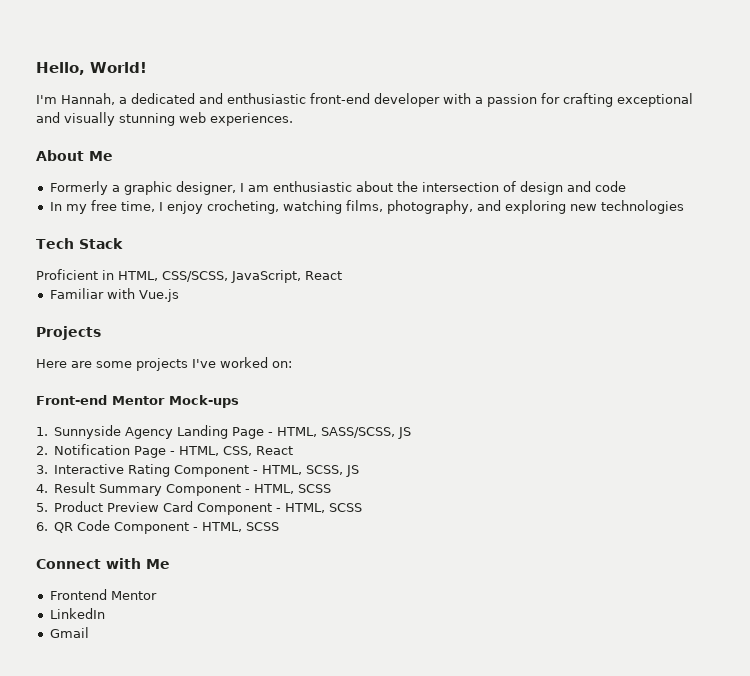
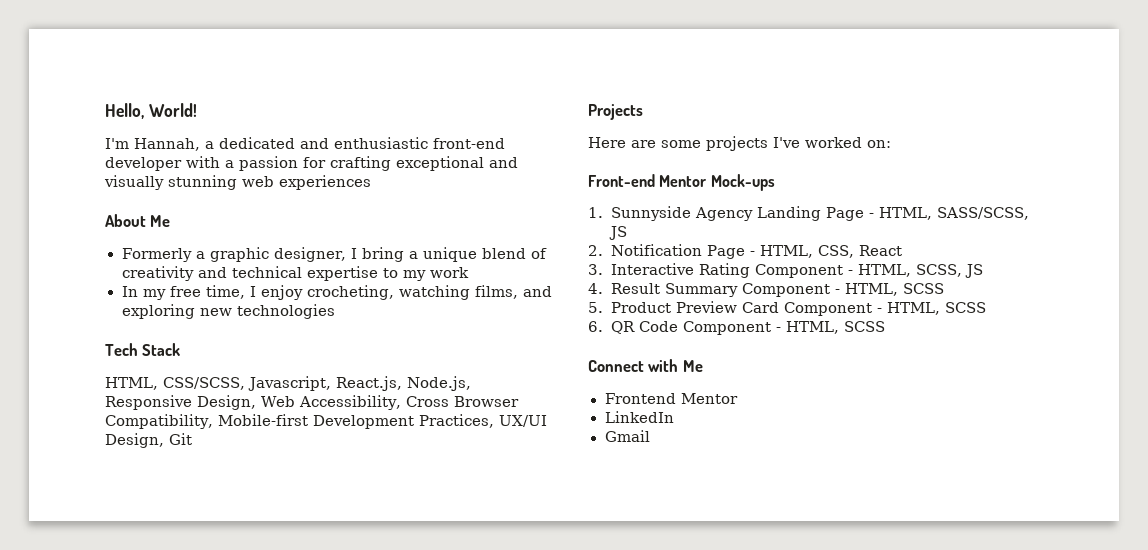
[210,113,293,126] experiences. -> [279,175,371,190] experiences
[247,181,626,195] am enthusiastic about the intersection of design and code -> [362,247,548,262] [121,266,469,281] bring a unique blend of creativity and technical expertise to my work
[386,200,473,214] photography, -> (518, 292) none
[36,269,342,283] [49,288,179,302] Proficient in HTML, CSS/SCSS, JavaScript, React // Familiar with Vue.js -> [105,376,471,391] [105,395,519,410] [105,414,547,429] [105,433,192,448] HTML, CSS/SCSS, Javascript, React.js, Node.js, Responsive Design, Web Accessibility, Cross Browser Compatibility, Mobile-first Development Practices, UX/UI Design, Git

